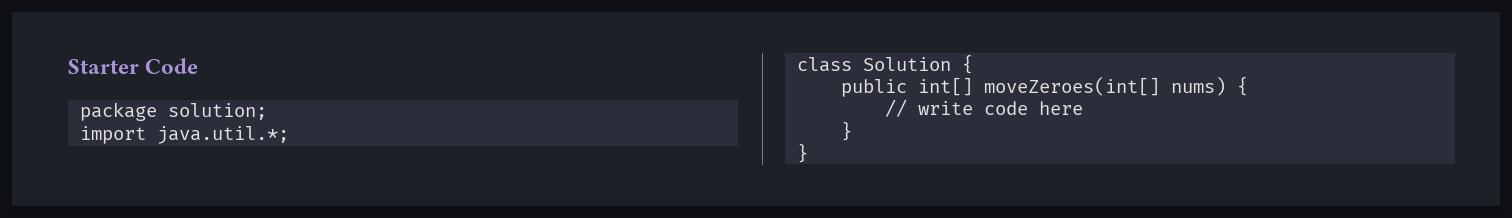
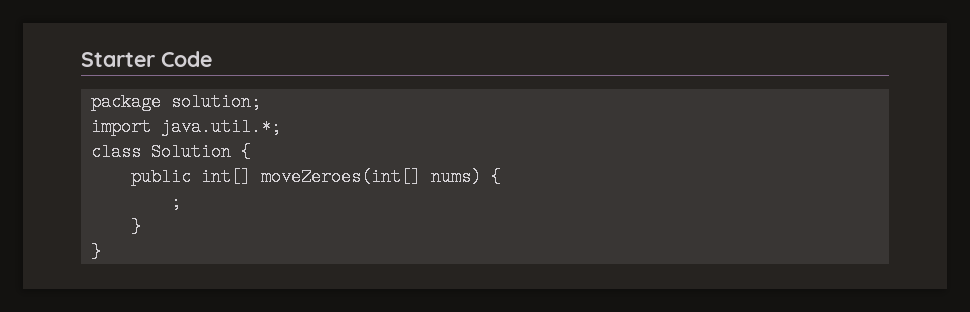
[885,99,1083,117] // write code here -> [171,193,182,211] ;

